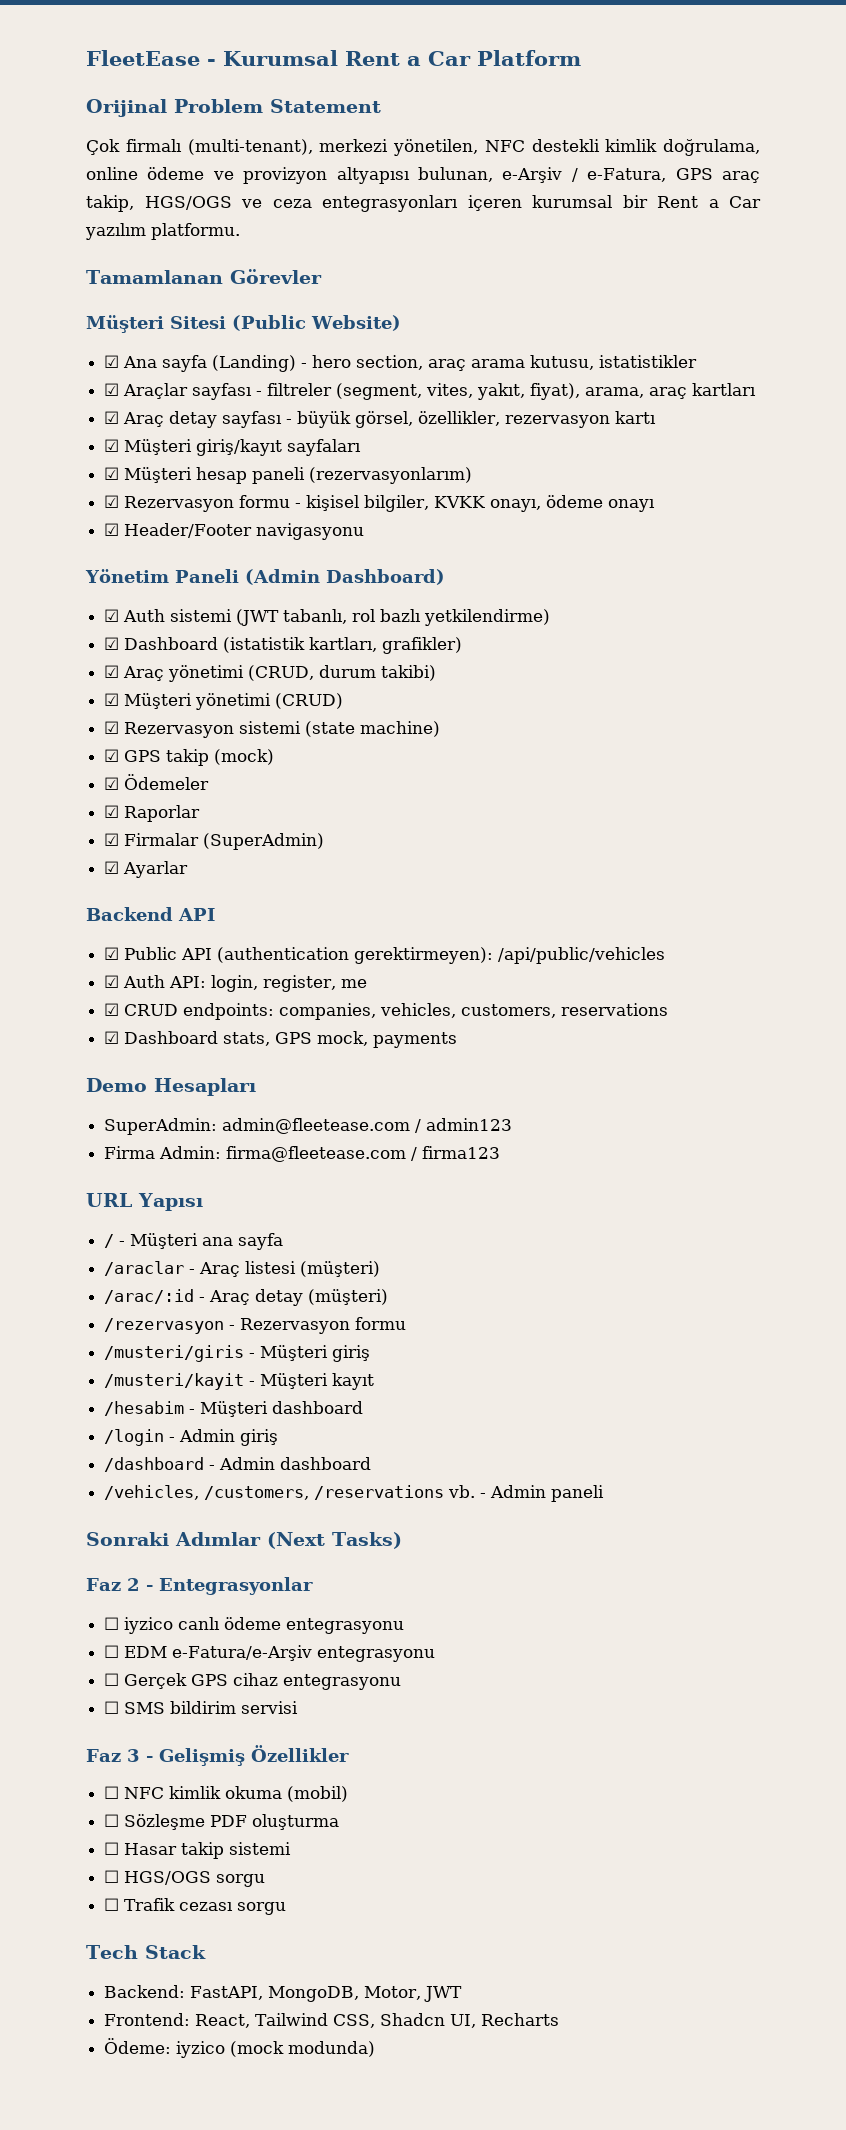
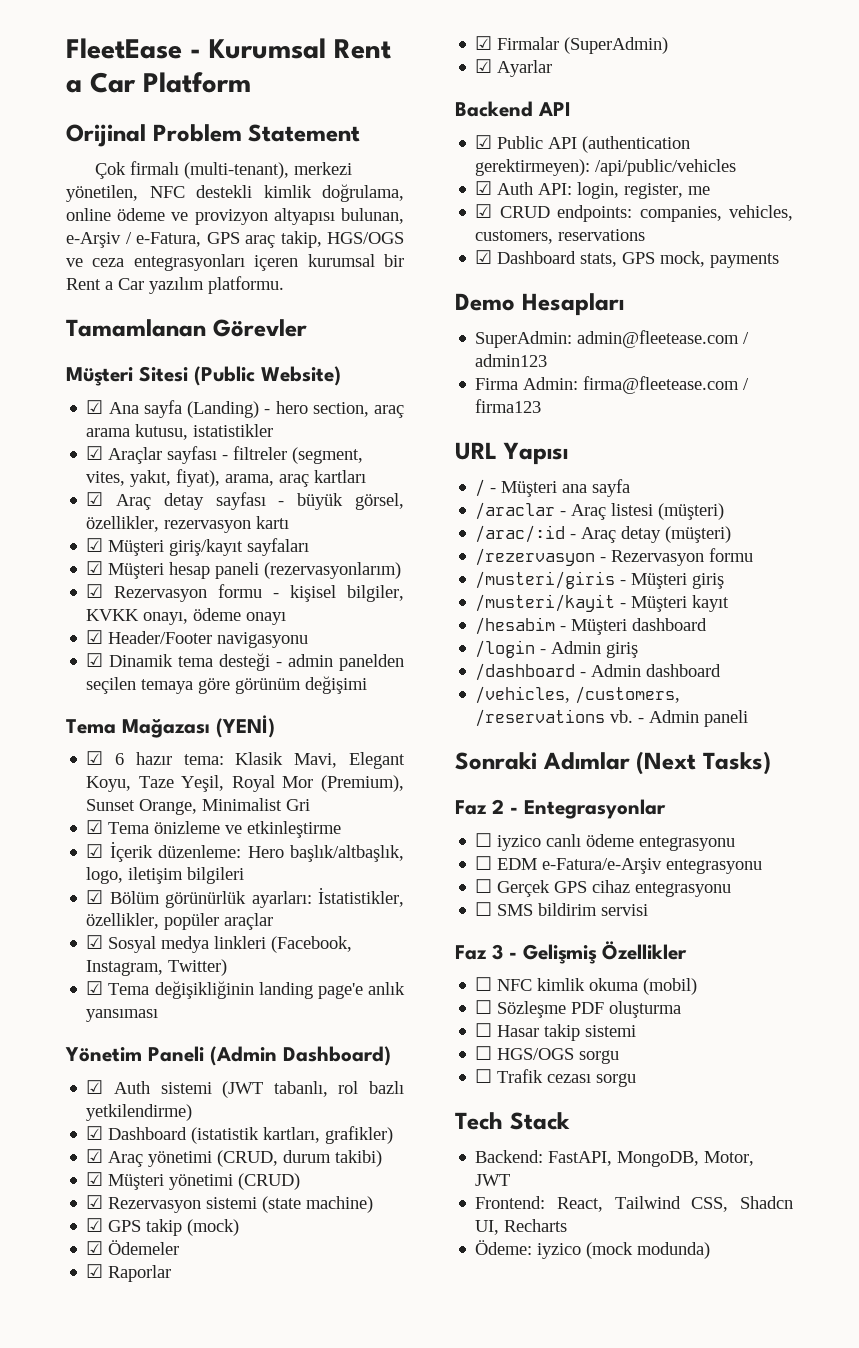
(365, 531) none -> [86,653,404,671] [86,676,368,694] [66,715,275,738] [86,751,405,769] [86,775,404,792] [86,798,311,815] [86,820,342,838] [86,841,404,862] [86,867,245,884] [86,887,404,908] [86,913,274,930] [86,935,353,953] [86,959,228,976] [86,981,405,999] [86,1009,159,1022] // ☑ Dinamik tema desteği - admin panelden seçilen temaya göre görünüm değişimi // Tema Mağazası (YENİ) // ☑ 6 hazır tema: Klasik Mavi, Elegant Koyu, Taze Yeşil, Royal Mor (Premium), Sunset Orange, Minimalist Gri // ☑ Tema önizleme ve etkinleştirme // ☑ İçerik düzenleme: Hero başlık/altbaşlık, logo, iletişim bilgileri // ☑ Bölüm görünürlük ayarları: İstatistikler, özellikler, popüler araçlar // ☑ Sosyal medya linkleri (Facebook, Instagram, Twitter) // ☑ Tema değişikliğinin landing page'e anlık yansıması

